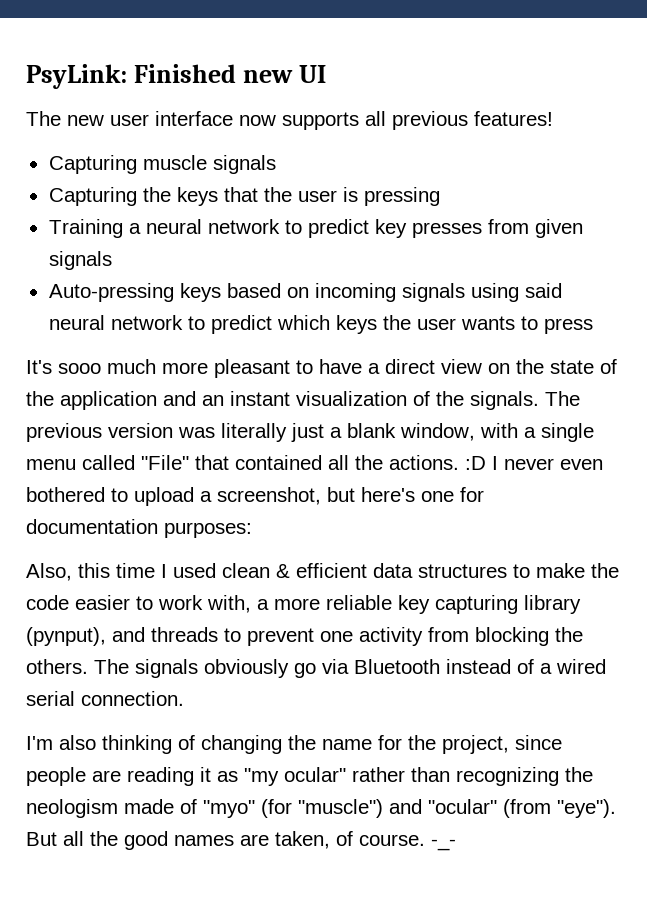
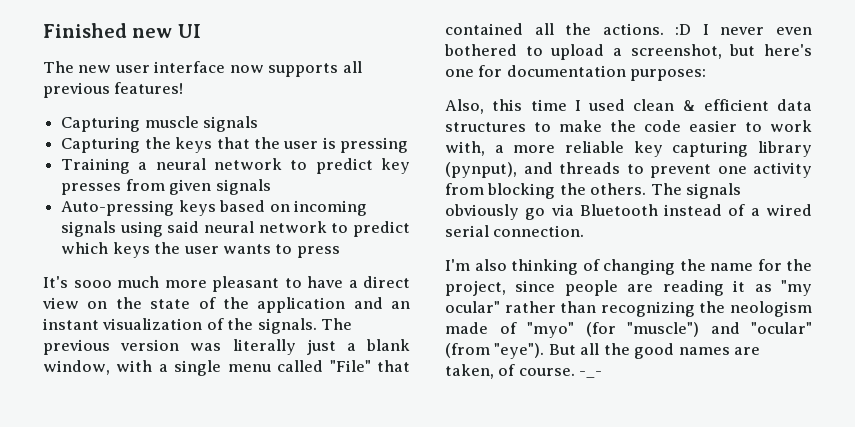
[26,64,127,89] PsyLink: -> (43, 30) none

